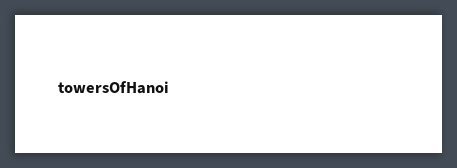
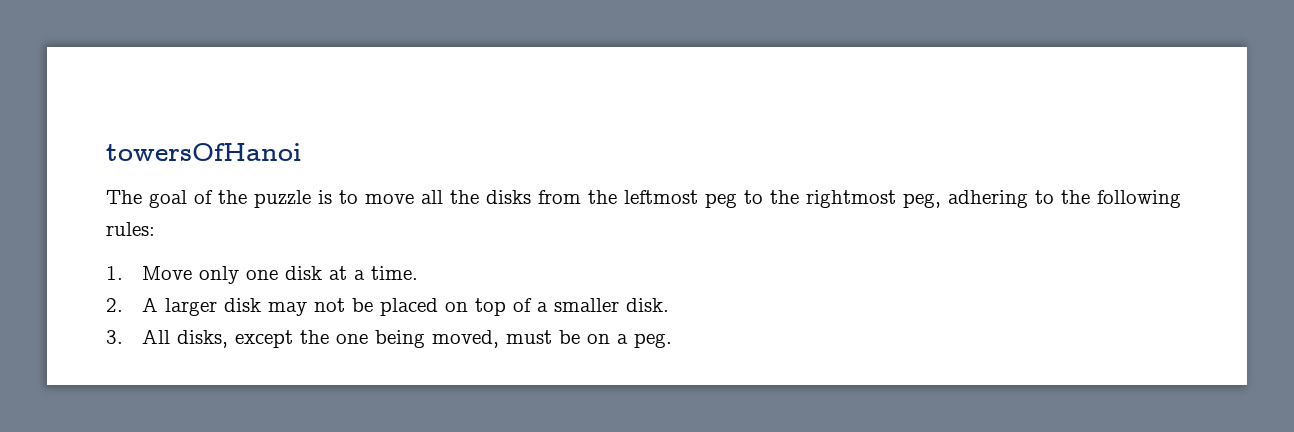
(169, 87) none -> [106,190,1181,208] [106,222,155,236] [106,266,419,284] [106,297,670,316] [106,329,673,348] // The goal of the puzzle is to move all the disks from the leftmost peg to the rightmost peg, adhering to the following rules: // 1. Move only one disk at a time. // 2. A larger disk may not be placed on top of a smaller disk. // 3. All disks, except the one being moved, must be on a peg.

